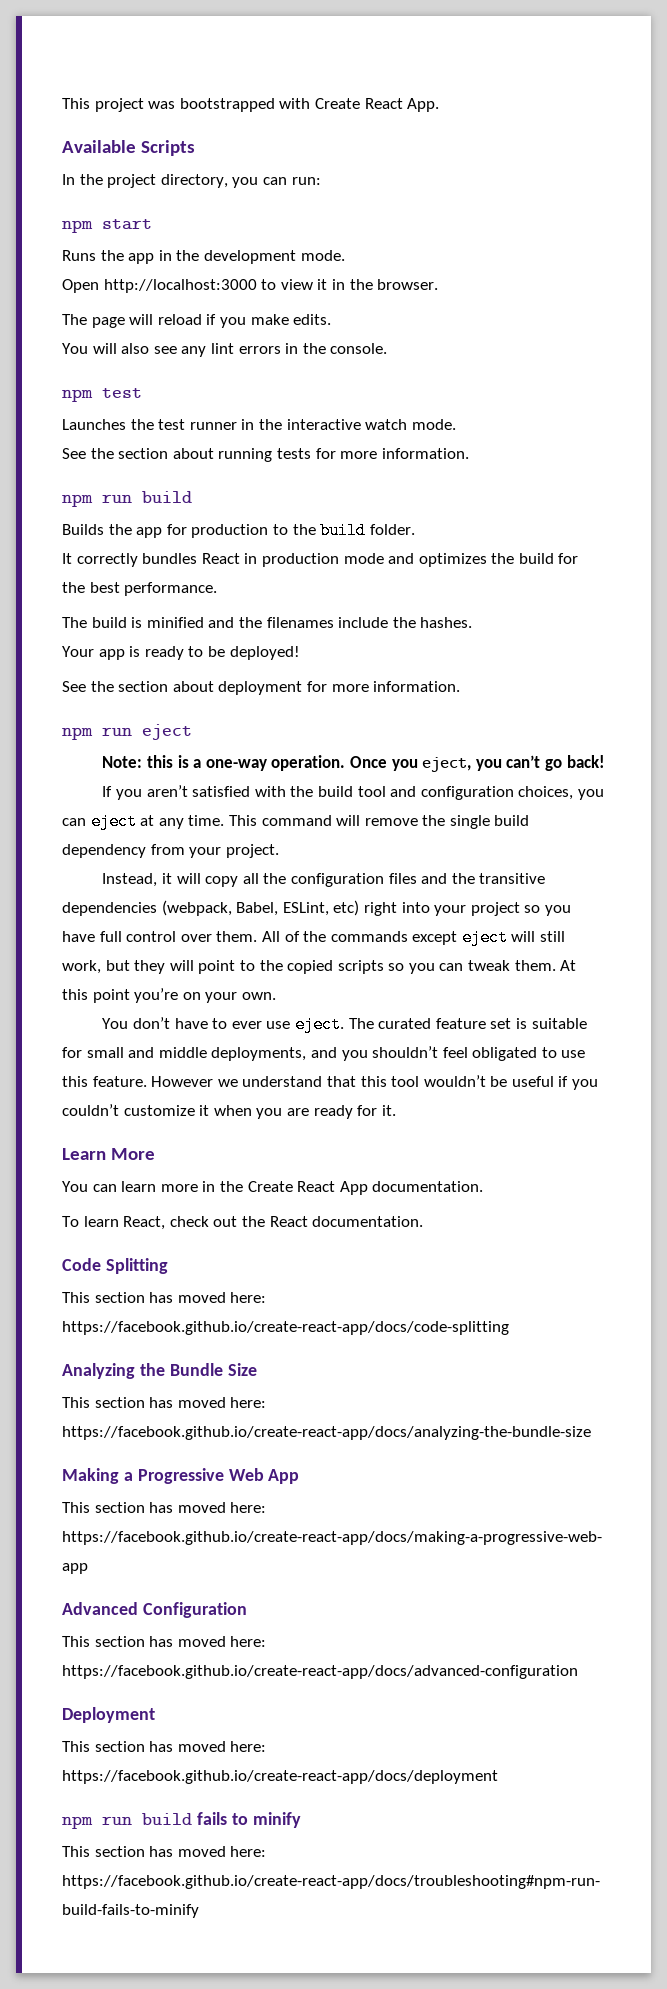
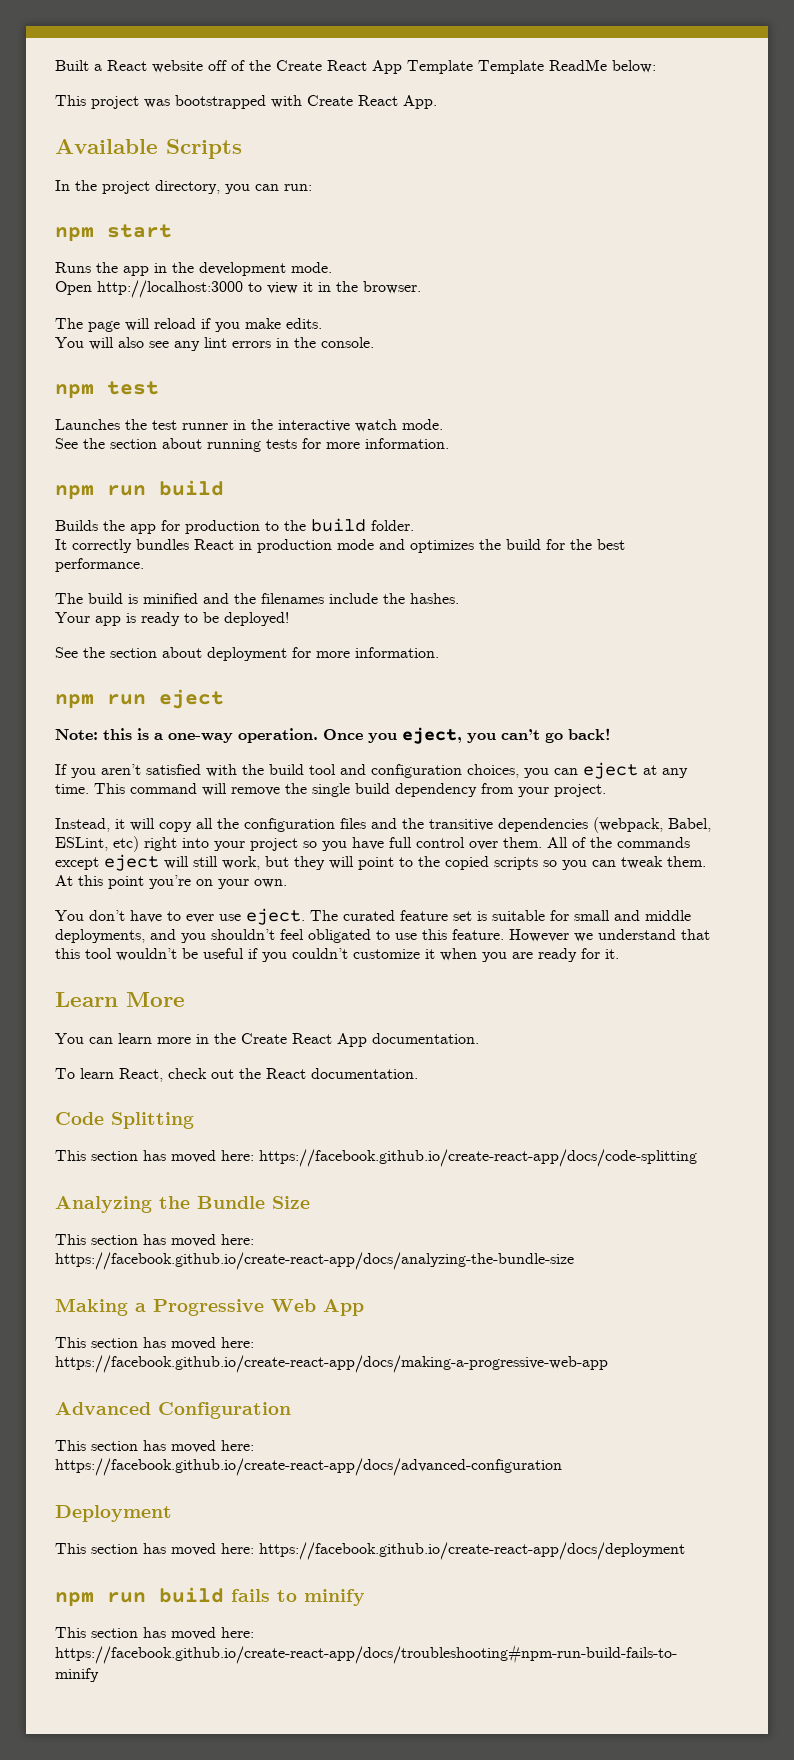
(62, 103) none -> [55,59,656,74] Built a React website off of the Create React App Template Template ReadMe below: //

